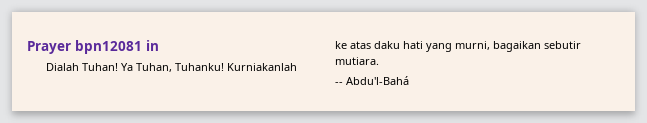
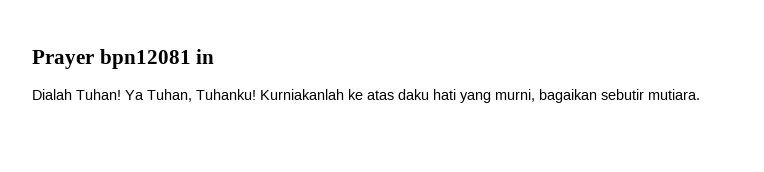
[335,76,409,85] // -- Abdu'l-Bahá -> (700, 94) none

